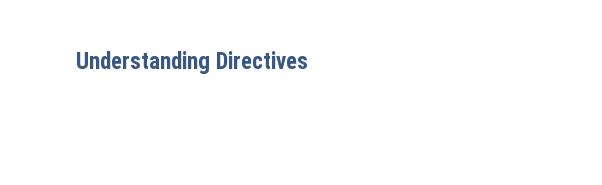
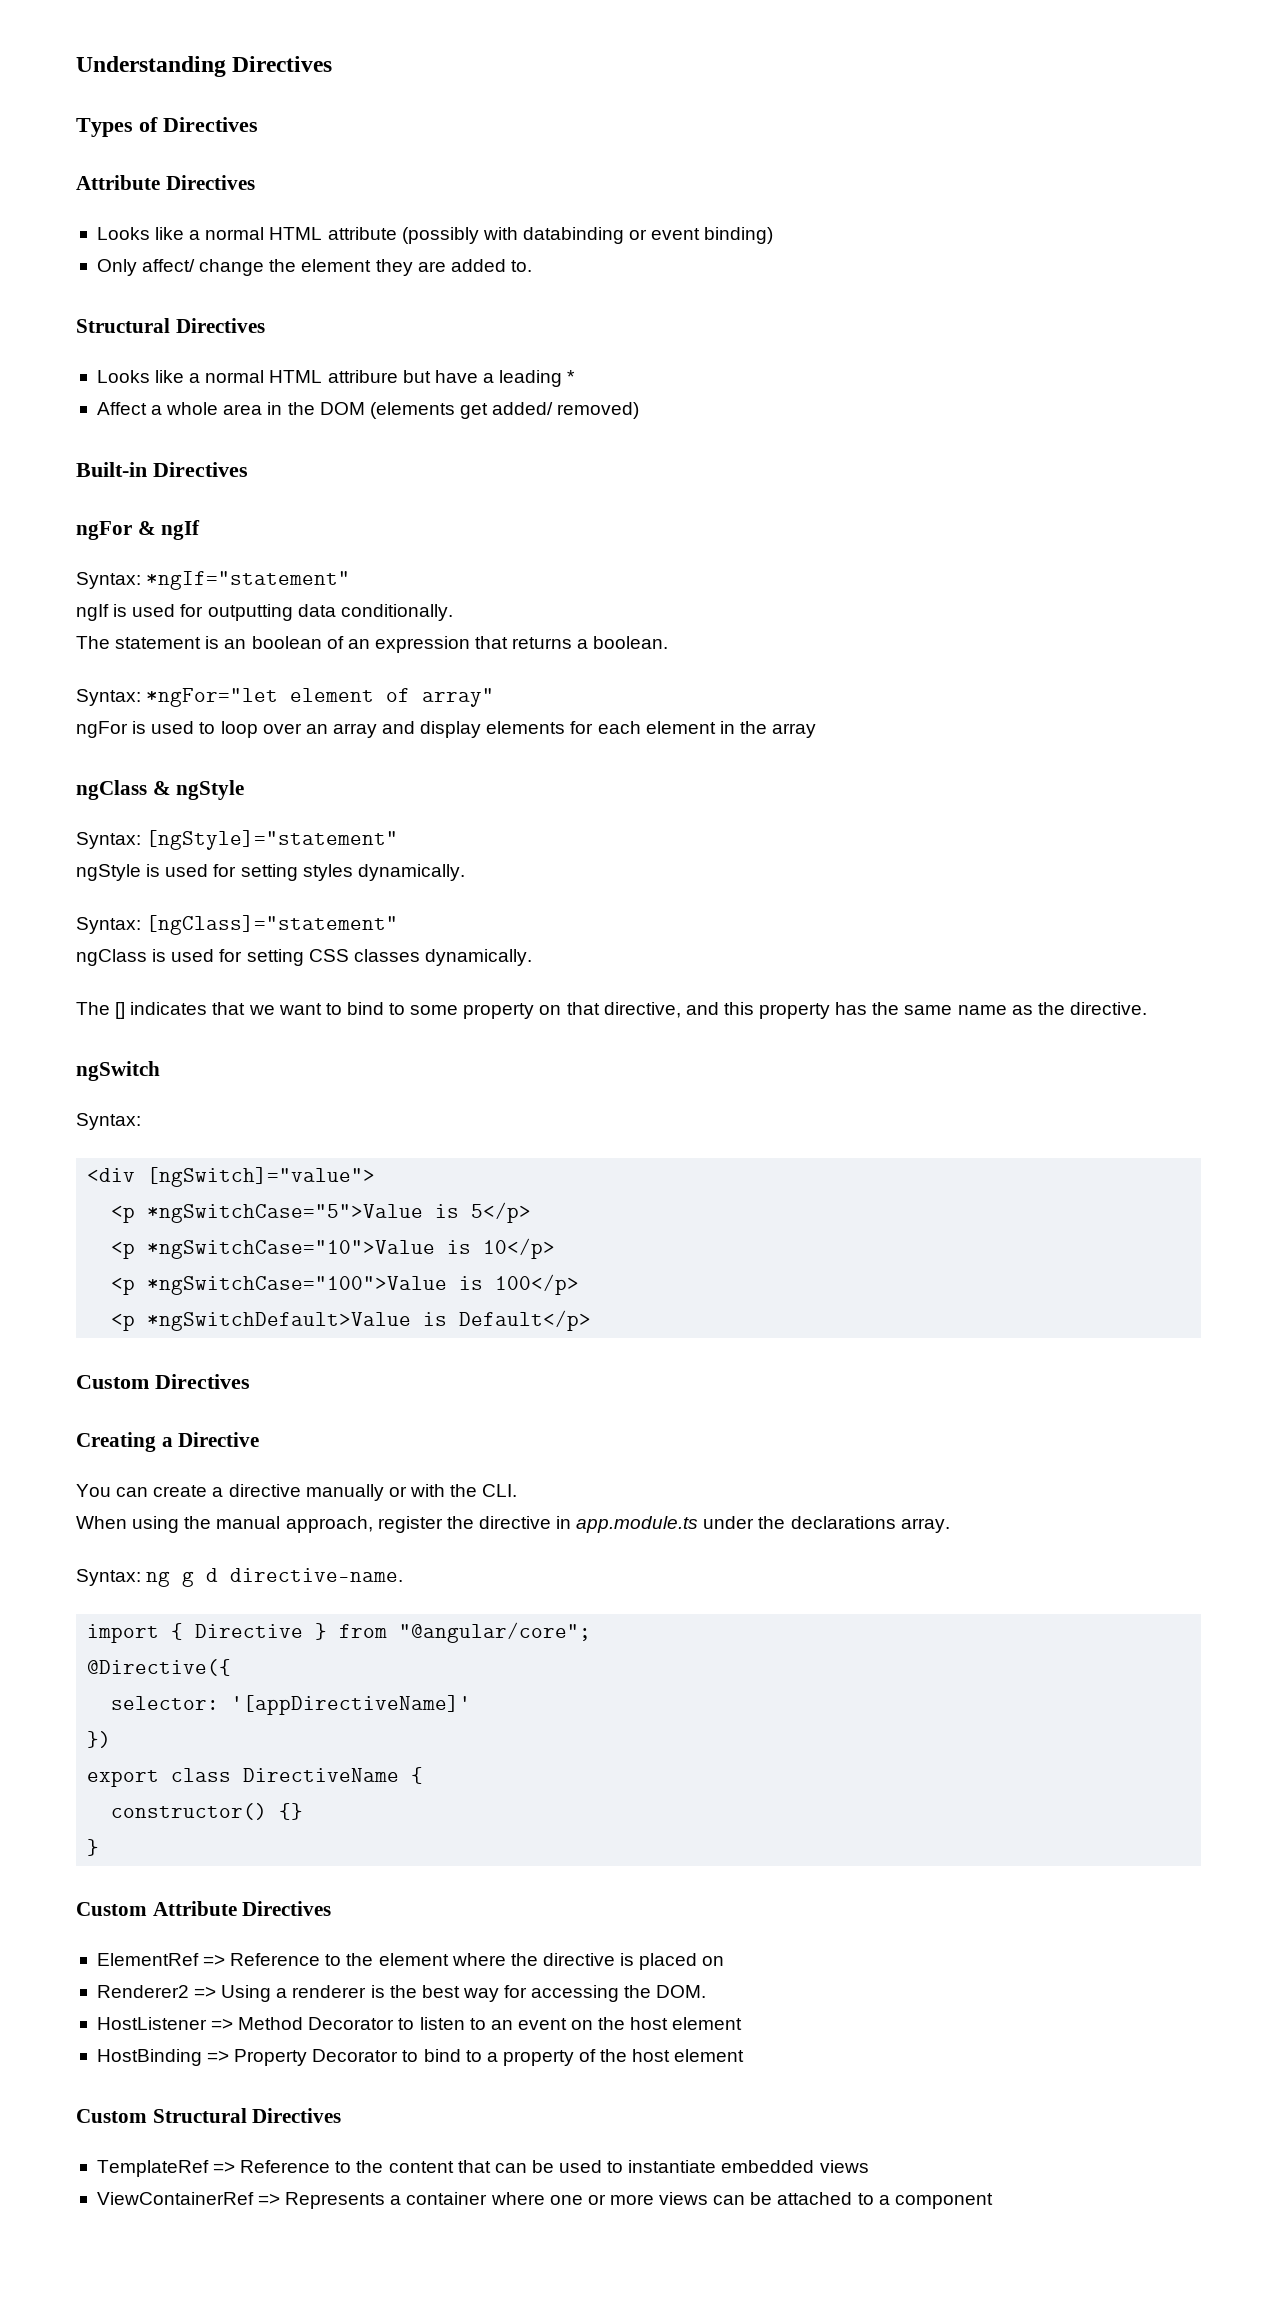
(309, 60) none -> [76,117,258,137] [76,175,255,190] [96,227,774,244] [96,259,532,276] [76,318,265,333] [96,370,576,387] [96,402,640,419] [76,462,248,477] [76,520,201,540] [76,571,351,590] [76,604,453,621] [76,636,669,653] [76,688,495,707] [76,721,817,738] [76,780,245,800] [76,830,399,850] [76,864,465,881] [76,915,399,935] [76,949,532,966] [76,1002,1147,1019] [76,1061,160,1081] [76,1113,141,1130] [87,1167,376,1187] [111,1202,532,1223] [111,1238,556,1259] [111,1274,580,1295] [111,1310,592,1331] [76,1374,250,1389] [76,1432,260,1452] [76,1484,518,1501] [76,1516,950,1533] [76,1568,404,1587] [87,1622,592,1643] [87,1659,232,1676] [111,1695,472,1715] [87,1731,112,1748] [87,1767,424,1787] [111,1803,304,1820] [87,1839,100,1856] [76,1901,332,1916] [96,1953,725,1970] [96,1985,707,2002] [96,2017,743,2030] [96,2049,745,2066] [76,2108,342,2123] [96,2160,869,2177] [96,2192,993,2209] // Types of Directives // Attribute Directives // Looks like a normal HTML attribute (possibly with databinding or event binding) // Only affect/ change the element they are added to. // Structural Directives // Looks like a normal HTML attribure but have a leading * // Affect a whole area in the DOM (elements get added/ removed) // Built-in Directives // ngFor & ngIf // Syntax: *ngIf="statement" // ngIf is used for outputting data conditionally. // The statement is an boolean of an expression that returns a boolean. // Syntax: *ngFor="let element of array" // ngFor is used to loop over an array and display elements for each element in the array // ngClass & ngStyle // Syntax: [ngStyle]="statement" // ngStyle is used for setting styles dynamically. // Syntax: [ngClass]="statement" // ngClass is used for setting CSS classes dynamically. // The [] indicates that we want to bind to some property on that directive, and this property has the same name as the directive. // ngSwitch // Syntax: // <div [ngSwitch]="value"> // <p *ngSwitchCase="5">Value is 5</p> // <p *ngSwitchCase="10">Value is 10</p> // <p *ngSwitchCase="100">Value is 100</p> // <p *ngSwitchDefault>Value is Default</p> // Custom Directives // Creating a Directive // You can create a directive manually or with the CLI. // When using the manual approach, register the directive in app.module.ts under the declarations array. // Syntax: ng g d directive-name. // import { Directive } from "@angular/core"; // @Directive({ // selector: '[appDirectiveName]' // }) // export class DirectiveName { // constructor() {} // } // Custom Attribute Directives // ElementRef => Reference to the element where the directive is placed on // Renderer2 => Using a renderer is the best way for accessing the DOM. // HostListener => Method Decorator to listen to an event on the host element // HostBinding => Property Decorator to bind to a property of the host element // Custom Structural Directives // TemplateRef => Reference to the content that can be used to instantiate embedded views // ViewContainerRef => Represents a container where one or more views can be attached to a component

